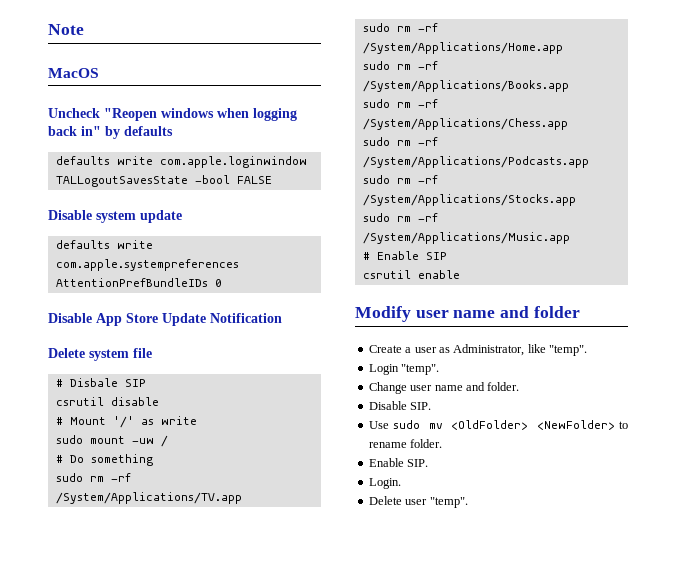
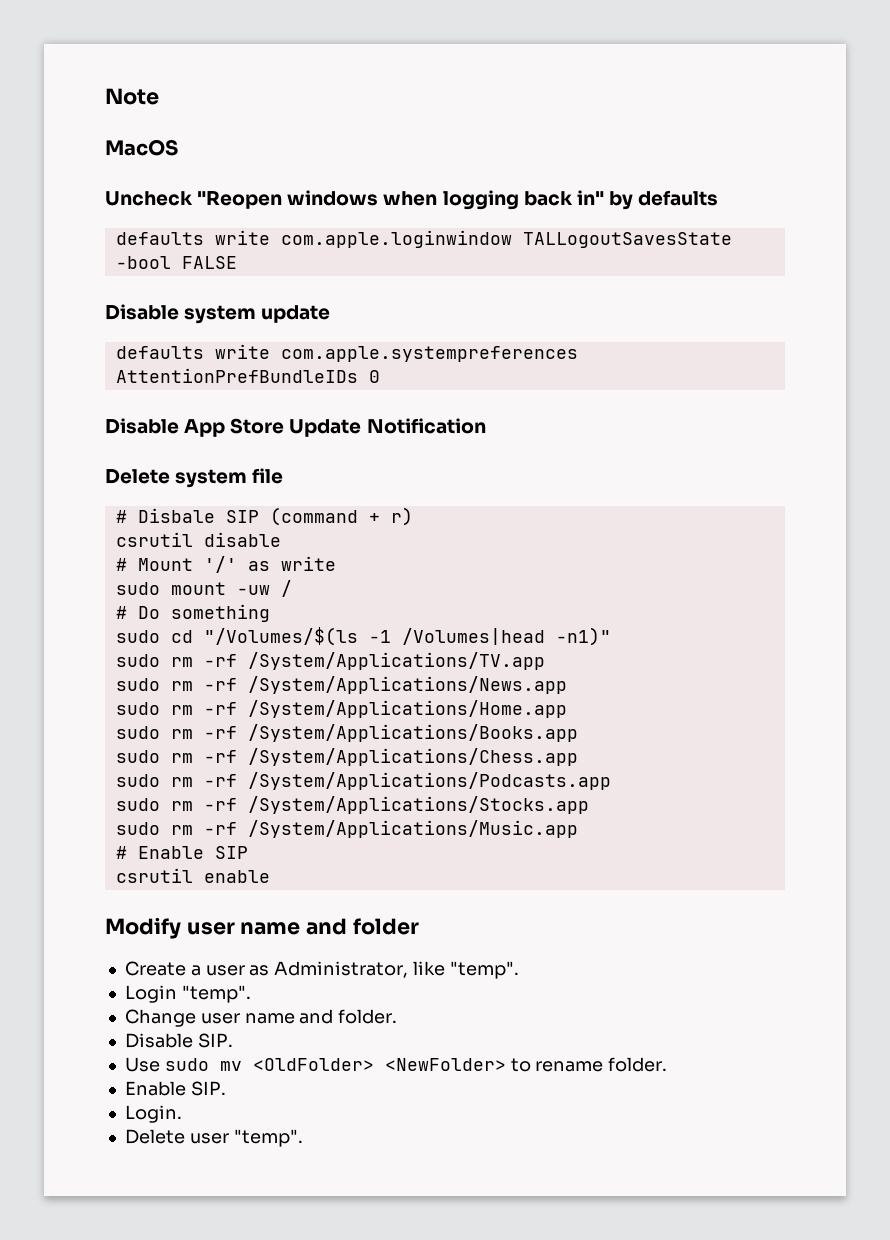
(146, 383) none -> [269,507,413,526] (command + r)
(153, 460) none -> [115,627,611,646] // sudo cd "/Volumes/$(ls -1 /Volumes|head -n1)"
(242, 498) none -> [115,676,567,694] // sudo rm -rf /System/Applications/News.app

